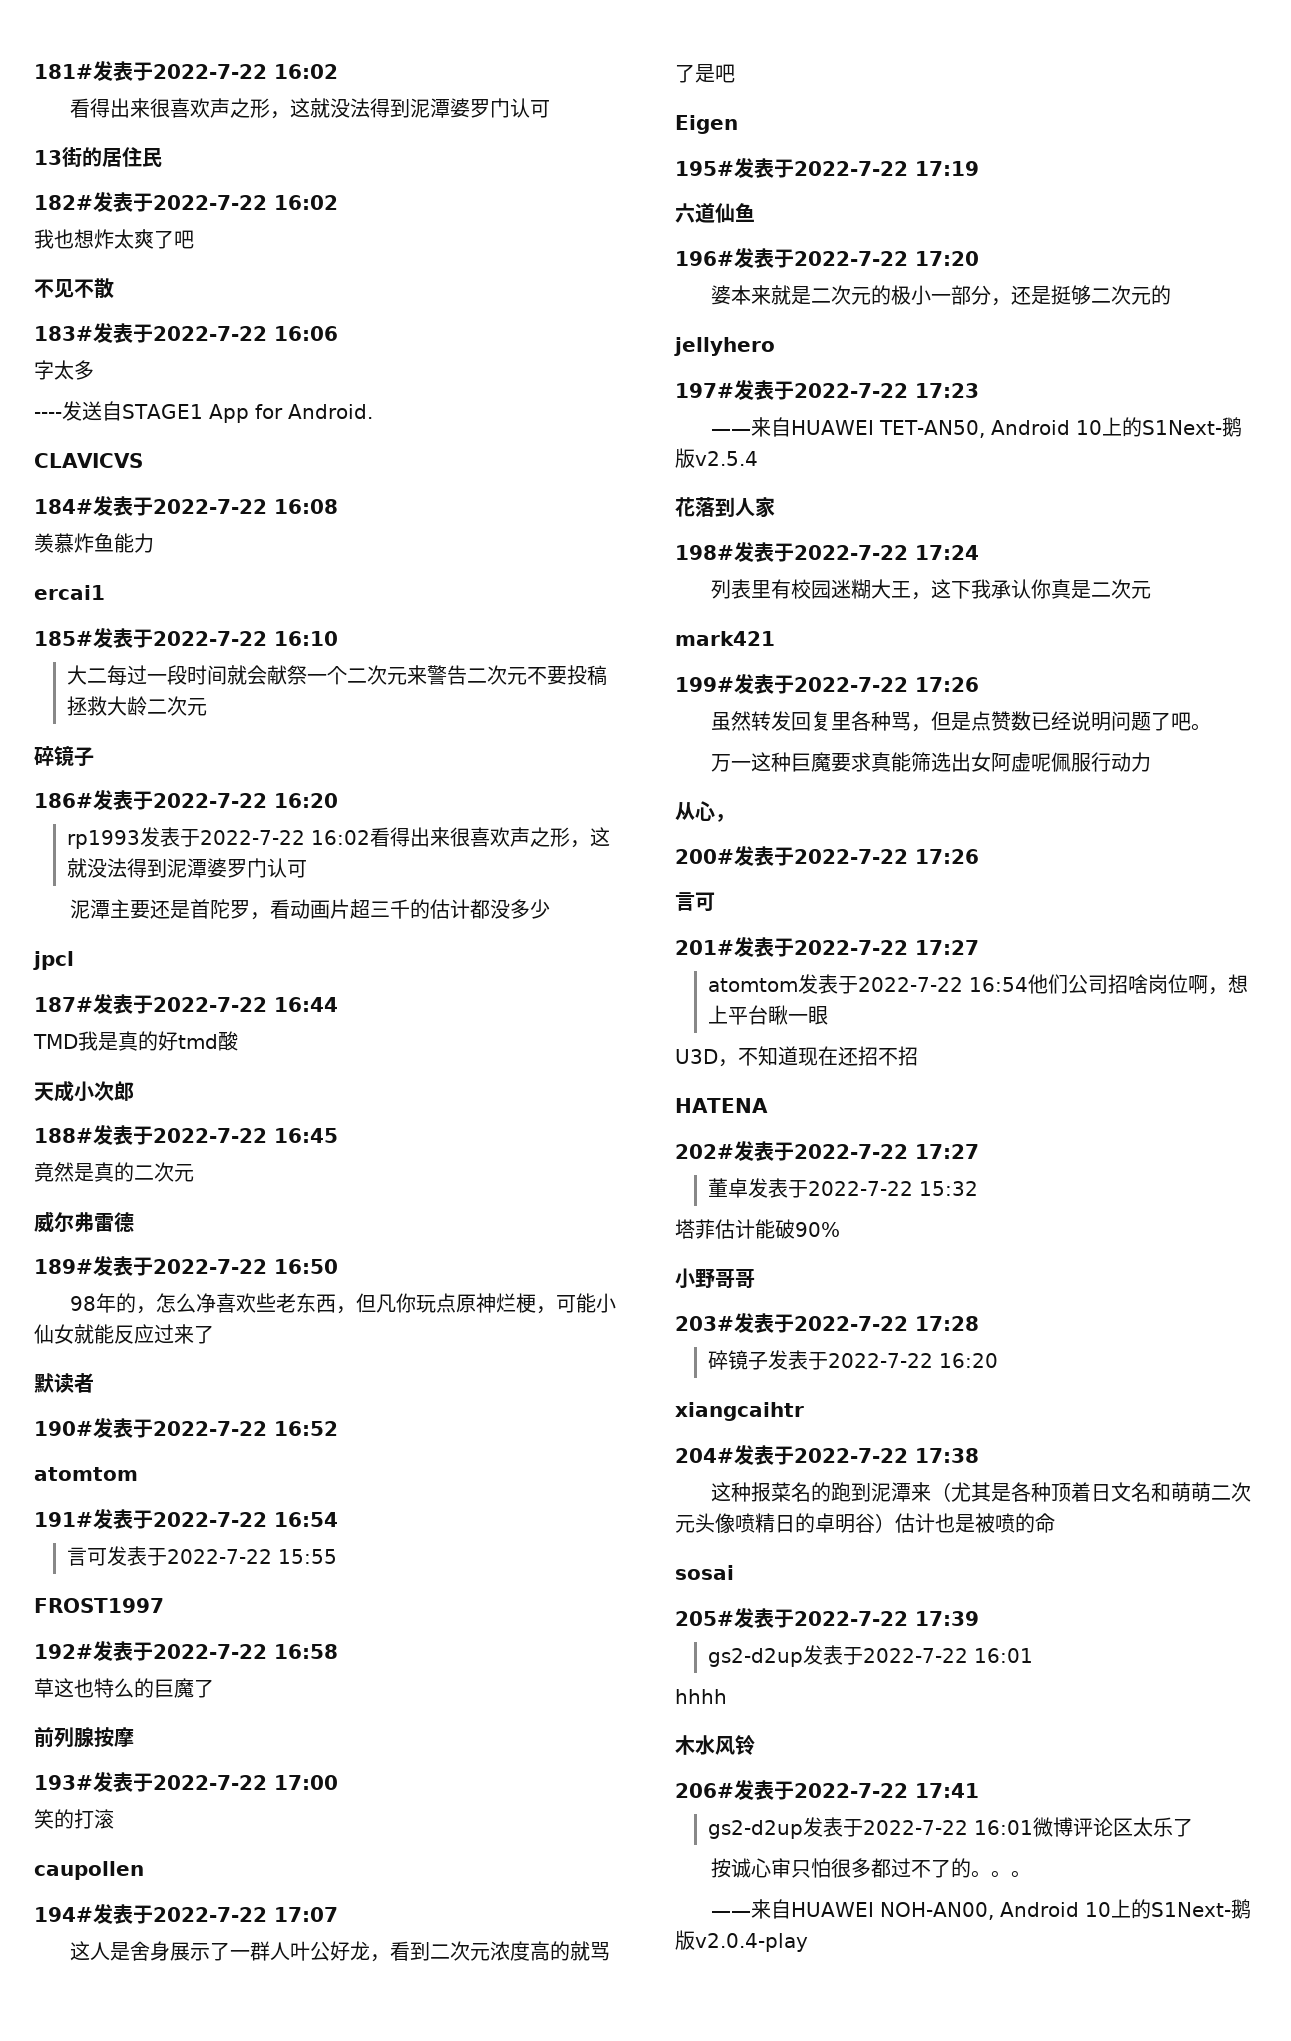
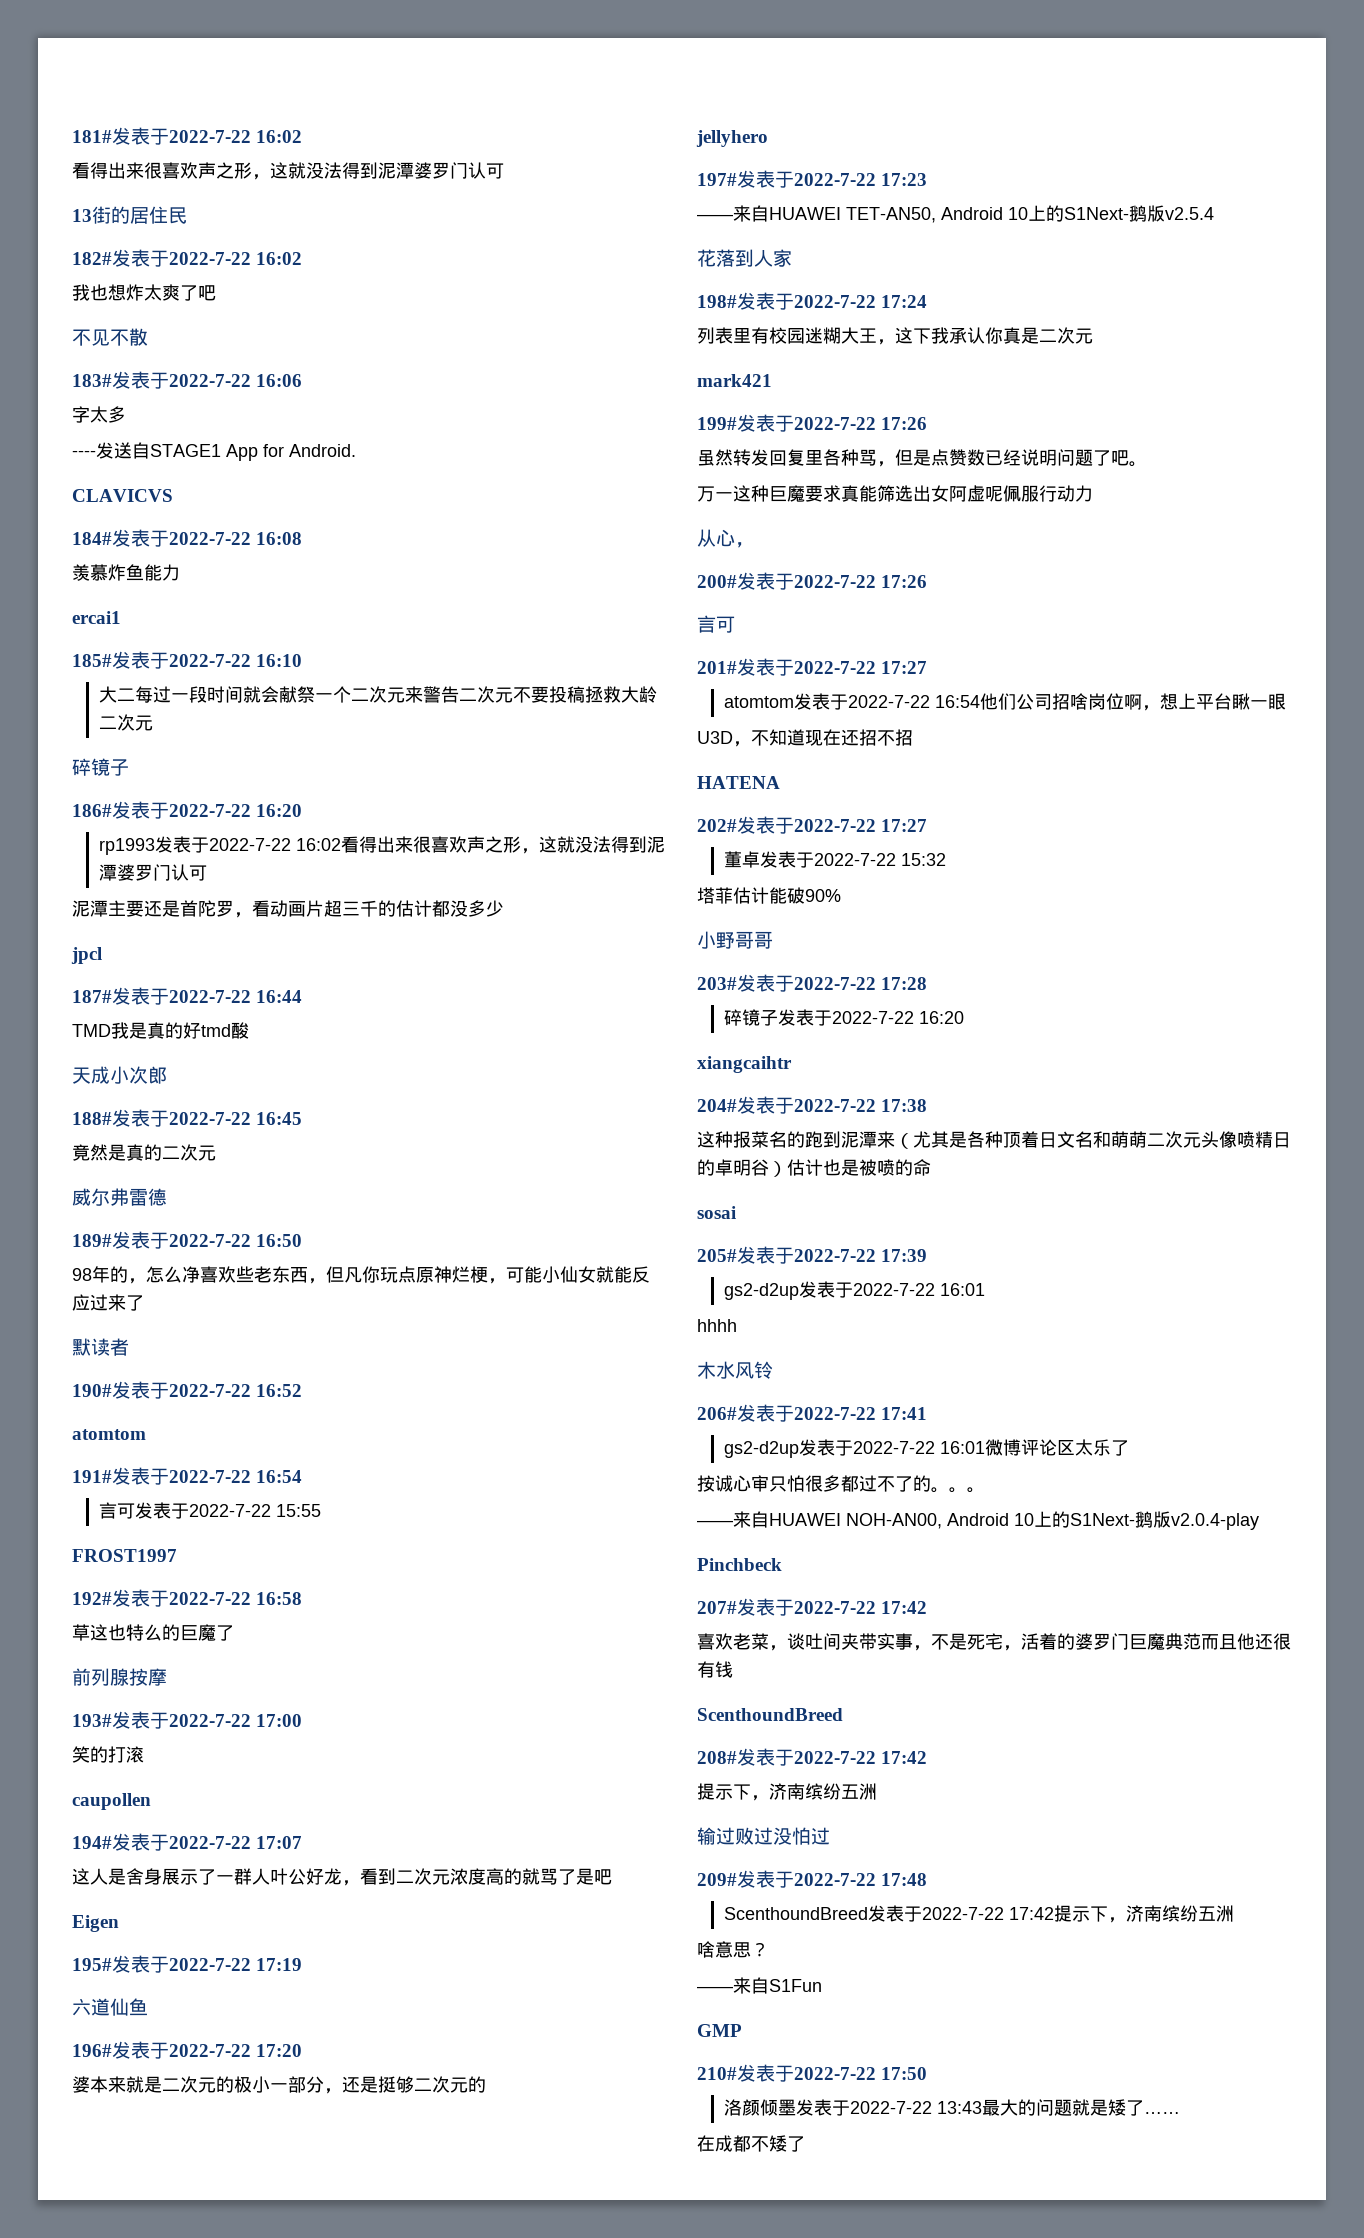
(808, 1942) none -> [697,1558,782,1571] [697,1598,928,1616] [697,1633,1291,1651] [697,1661,733,1678] [697,1708,843,1721] [697,1748,928,1766] [697,1783,877,1801] [697,1827,830,1845] [697,1870,928,1888] [723,1905,1234,1923] [697,1941,769,1958] [697,1977,822,1994] [697,2024,742,2037] [697,2064,928,2082] [723,2099,1180,2116] [697,2135,805,2152] // Pinchbeck // 207#发表于2022-7-22 17:42 // 喜欢老菜，谈吐间夹带实事，不是死宅，活着的婆罗门巨魔典范而且他还很有钱 // ScenthoundBreed // 208#发表于2022-7-22 17:42 // 提示下，济南缤纷五洲 // 输过败过没怕过 // 209#发表于2022-7-22 17:48 // ScenthoundBreed发表于2022-7-22 17:42提示下，济南缤纷五洲 // 啥意思？ // ——来自S1Fun // GMP // 210#发表于2022-7-22 17:50 // 洛颜倾墨发表于2022-7-22 13:43最大的问题就是矮了…… // 在成都不矮了

